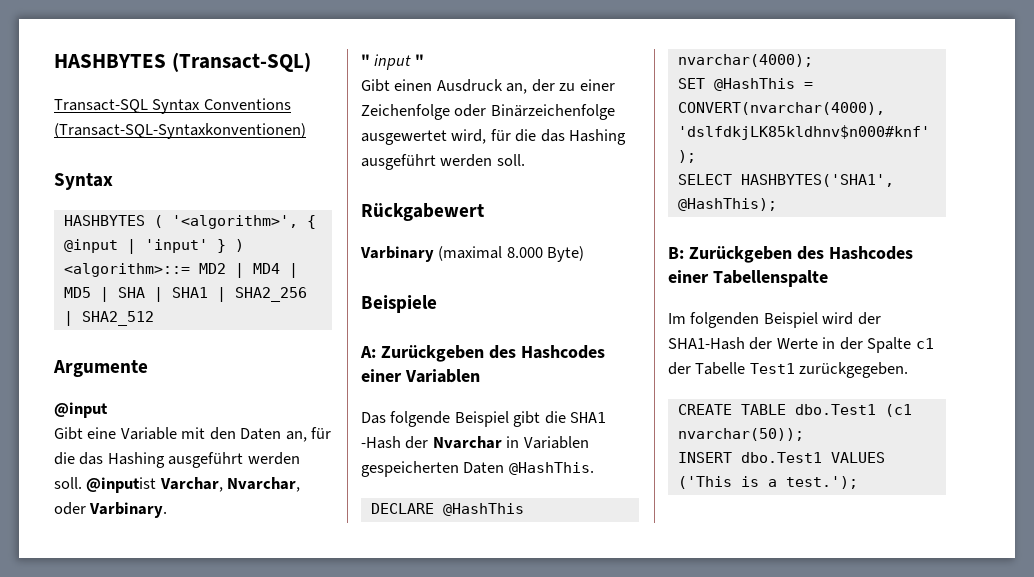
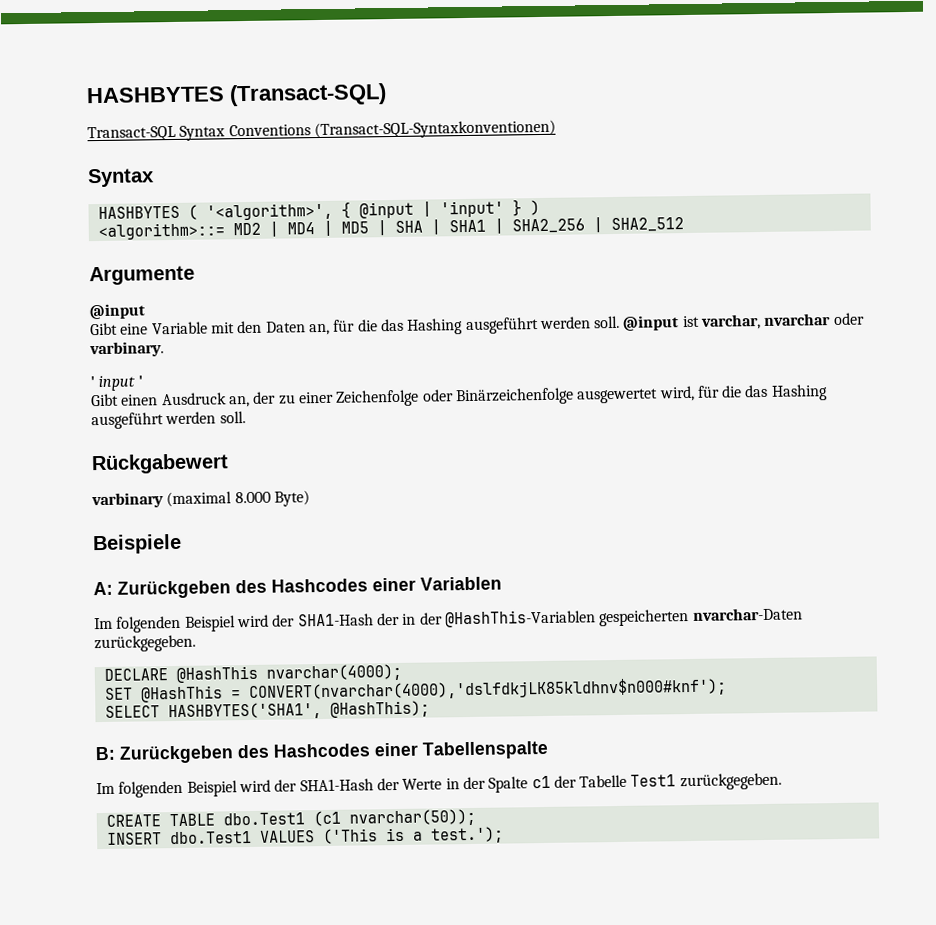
[86,477,301,493] [54,502,168,518] [361,54,424,70] @inputist Varchar, Nvarchar, oder Varbinary. // " input " -> [623,312,865,331] [89,341,164,358] [90,375,143,392] @input ist varchar, nvarchar oder varbinary. // ' input '
[360,246,434,262] Varbinary -> [91,492,164,509] varbinary
[361,411,607,427] [361,436,589,449] [361,461,594,477] Das folgende Beispiel gibt die SHA1 -Hash der Nvarchar in Variablen gespeicherten Daten @HashThis. -> [94,607,803,633] [94,634,196,653] Im folgenden Beispiel wird der SHA1-Hash der in der @HashThis-Variablen gespeicherten nvarchar-Daten zurückgegeben.

